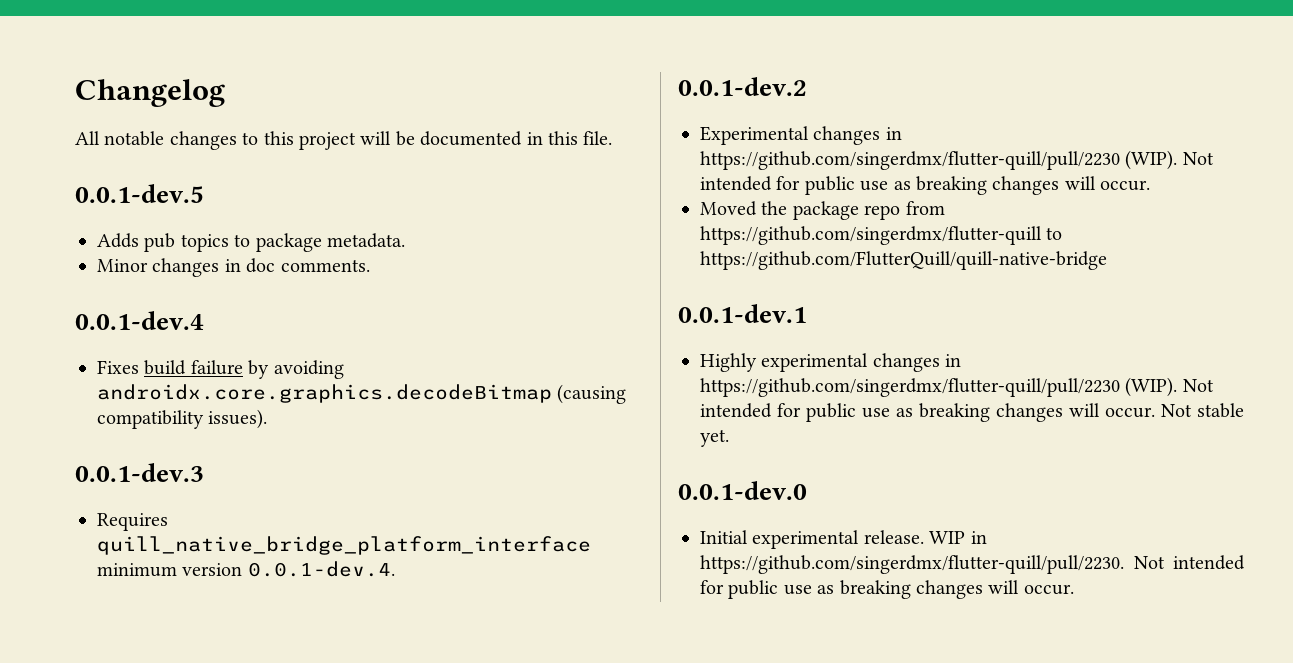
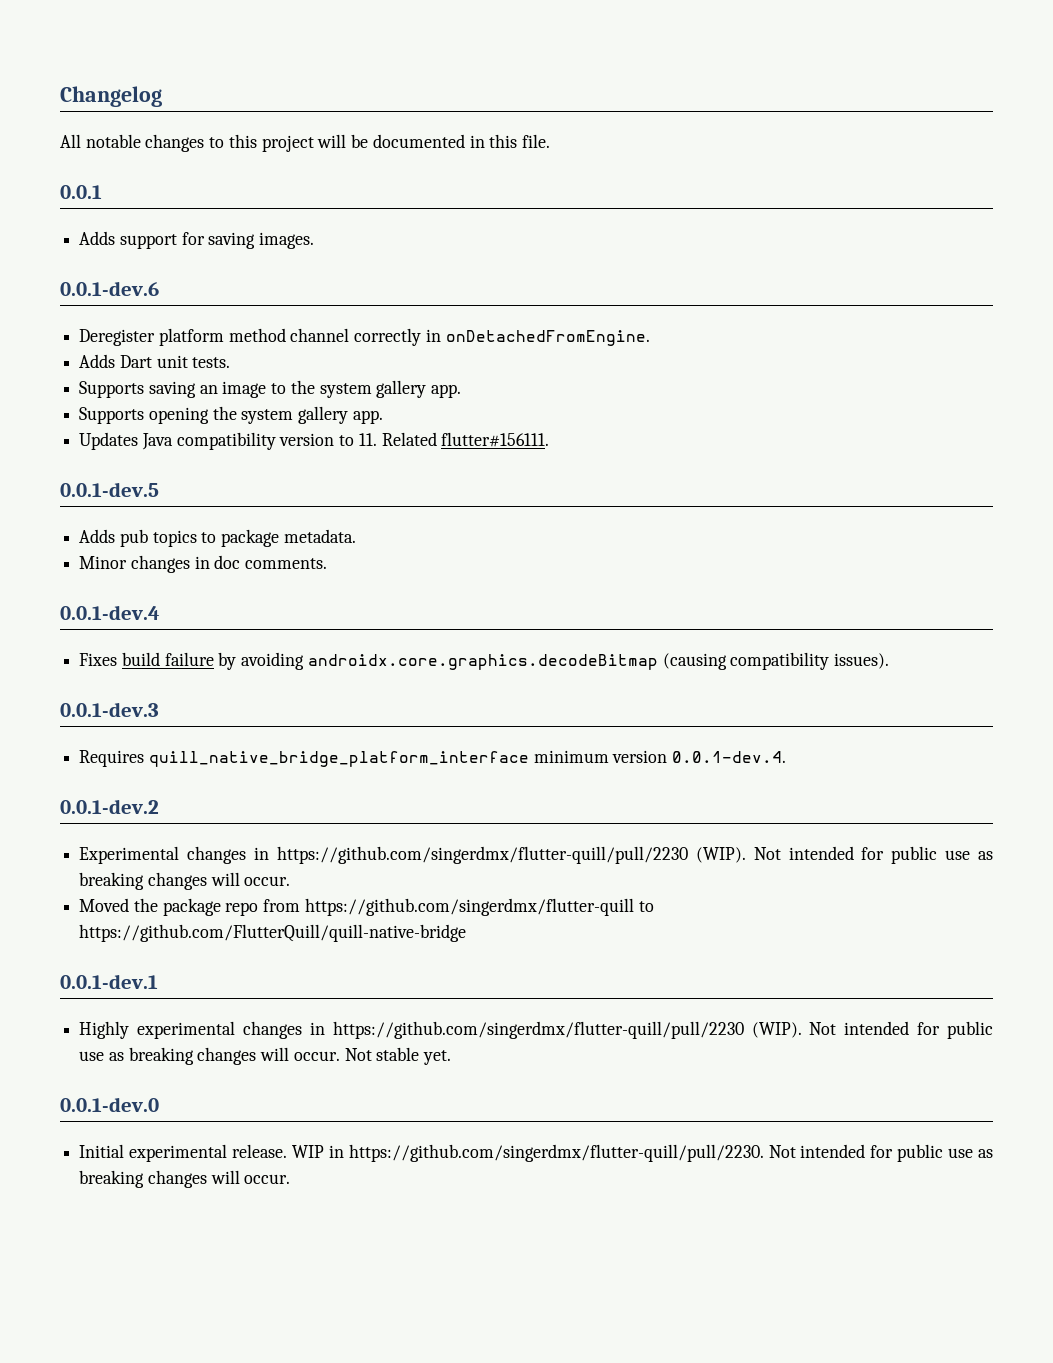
(613, 138) none -> [60,185,102,199] [79,231,315,249] [60,281,159,296] [79,328,650,346] [79,354,231,368] [79,380,462,398] [79,406,383,424] [79,432,550,450] // 0.0.1 // Adds support for saving images. // 0.0.1-dev.6 // Deregister platform method channel correctly in onDetachedFromEngine. // Adds Dart unit tests. // Supports saving an image to the system gallery app. // Supports opening the system gallery app. // Updates Java compatibility version to 11. Related flutter#156111.

